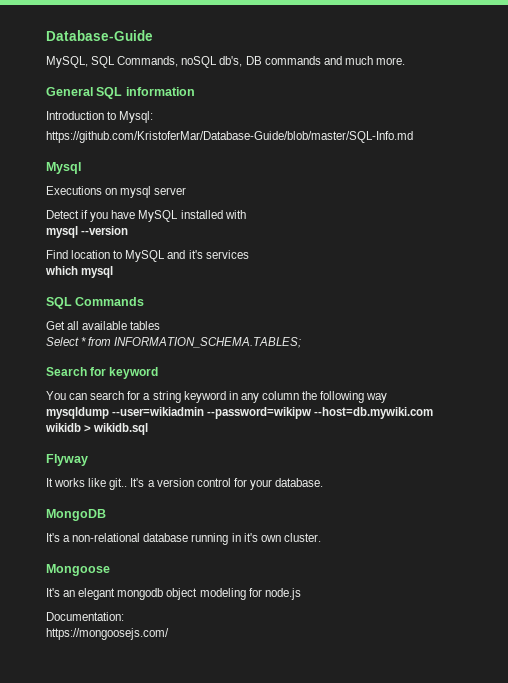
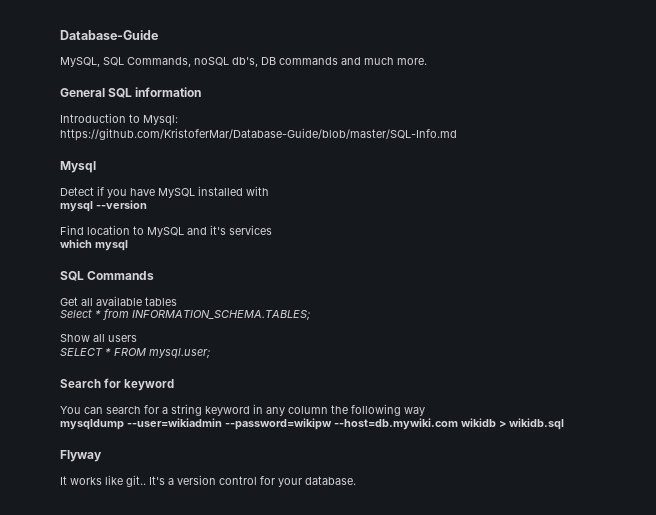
[46,186,187,198] // Executions on mysql server -> (96, 167) none
(302, 342) none -> [60,334,137,342] [60,348,210,359] // Show all users // SELECT * FROM mysql.user;
[46,509,106,521] [46,533,321,545] [46,564,110,576] [46,588,301,600] [46,612,124,621] [46,628,169,640] // MongoDB // It's a non-relational database running in it's own cluster. // Mongoose // It's an elegant mongodb object modeling for node.js // Documentation: // https://mongoosejs.com/ -> (356, 480) none

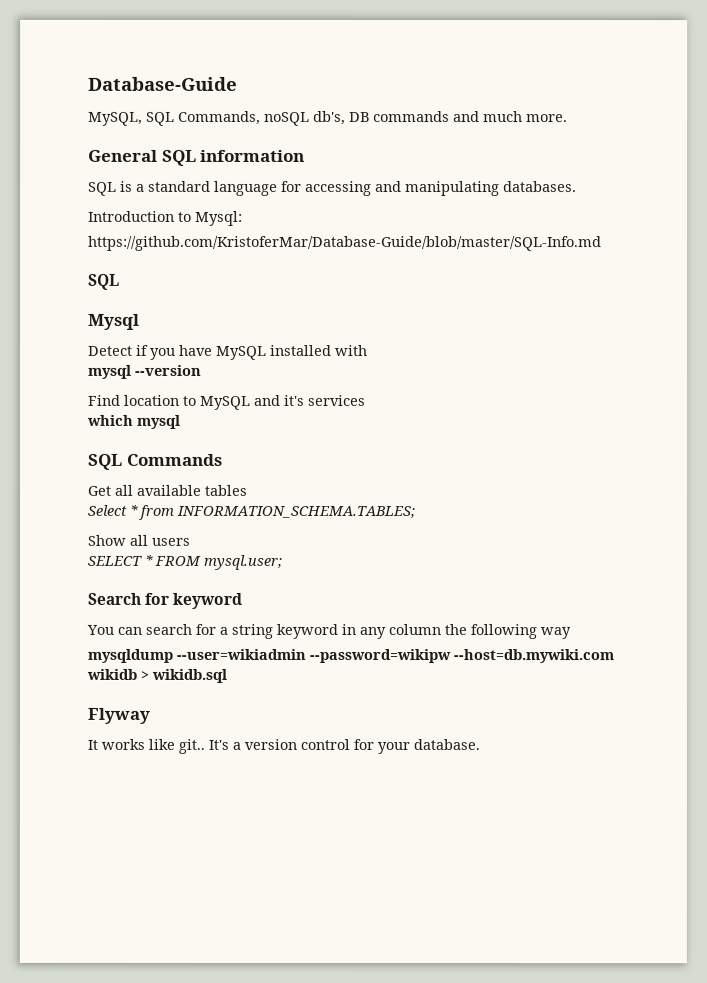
(202, 92) none -> [88,180,577,197] // SQL is a standard language for accessing and manipulating databases.
(457, 134) none -> [88,273,120,290] // SQL

